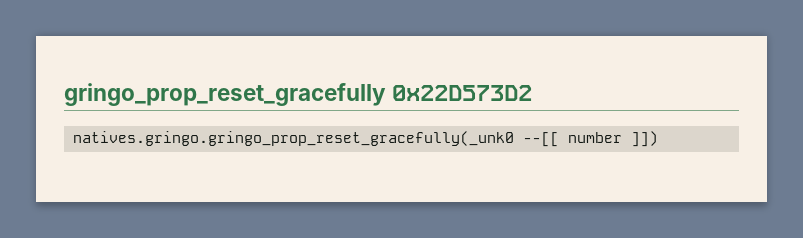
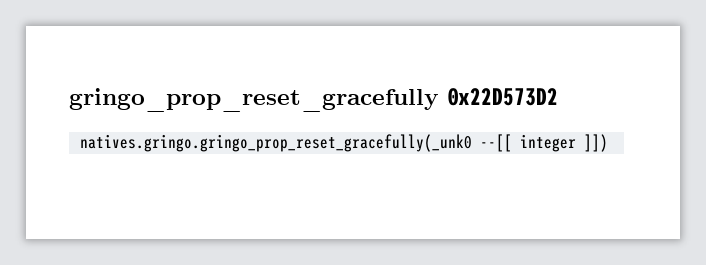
[567,132,622,143] number -> [519,134,576,152] integer

